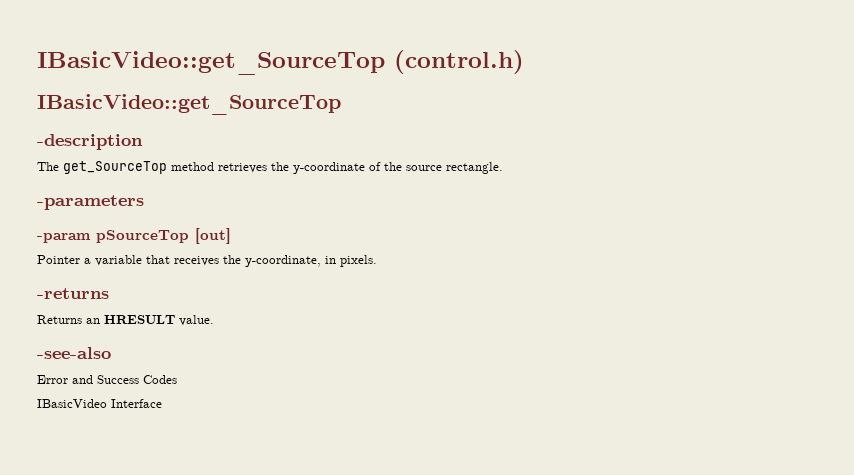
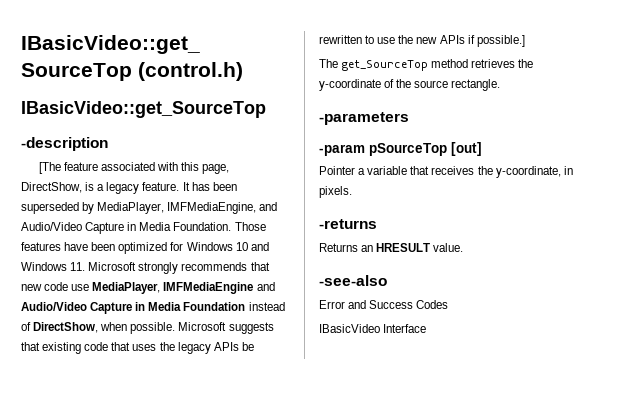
(143, 142) none -> [38,162,230,174] [21,182,237,194] [21,202,278,214] [21,222,266,234] [21,242,269,254] [21,262,270,274] [21,282,275,294] [21,302,285,314] [21,322,274,334] [21,342,254,354] [319,35,525,47] // [The feature associated with this page, DirectShow, is a legacy feature. It has been superseded by MediaPlayer, IMFMediaEngine, and Audio/Video Capture in Media Foundation. Those features have been optimized for Windows 10 and Windows 11. Microsoft strongly recommends that new code use MediaPlayer, IMFMediaEngine and Audio/Video Capture in Media Foundation instead of DirectShow, when possible. Microsoft suggests that existing code that uses the legacy APIs be rewritten to use the new APIs if possible.]

